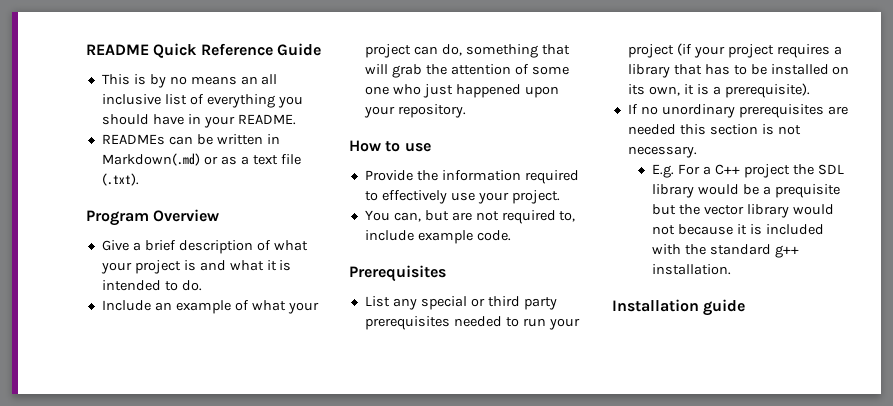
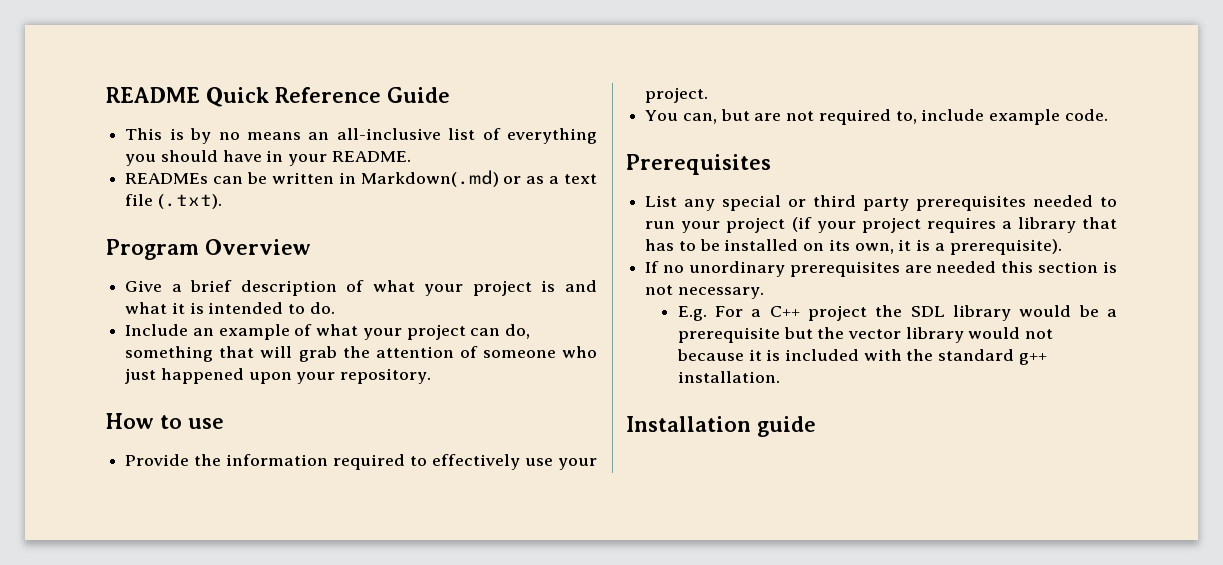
[261,74,278,85] [101,94,161,105] all inclusive -> [336,128,441,140] all-inclusive
[531,66,569,75] [364,86,389,95] some one -> [482,350,556,358] someone
[774,184,840,198] prequisite -> [677,327,780,343] prerequisite

